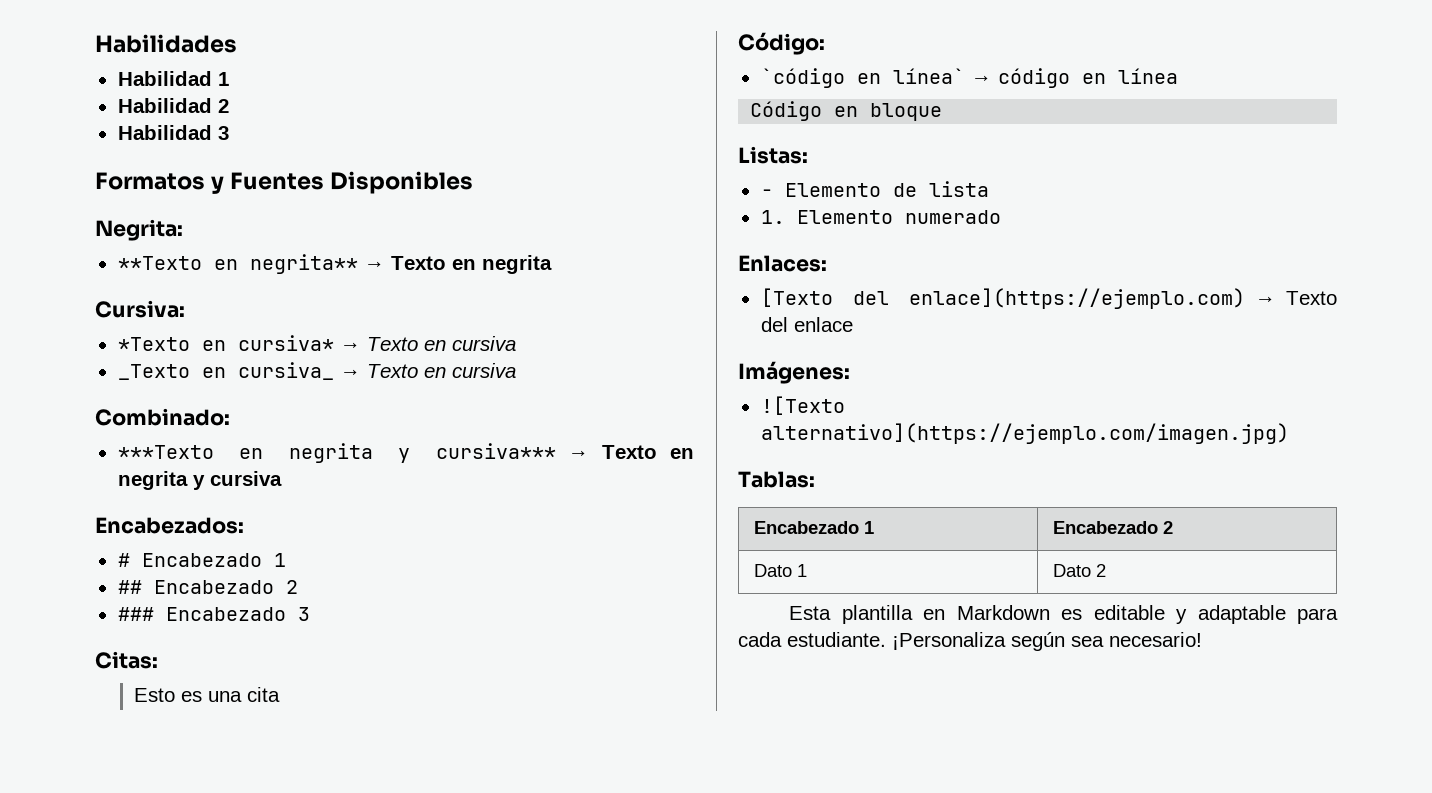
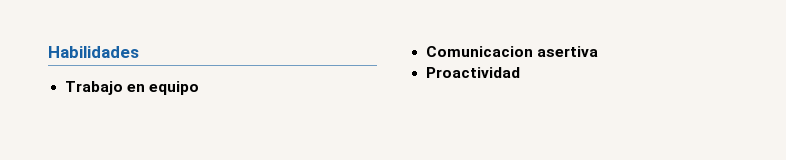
[117,71,229,86] [117,98,229,113] [117,125,229,140] [95,171,474,194] [95,219,183,241] [117,254,552,274] [95,300,185,318] [117,335,516,351] [117,362,516,380] [95,408,230,426] [117,443,694,463] [117,471,282,490] [95,517,244,534] [117,553,286,567] [117,580,298,594] [117,607,310,621] [95,651,158,669] [134,687,281,702] [738,32,825,55] [760,68,1178,88] [750,101,943,121] [738,146,808,164] [760,181,989,197] [760,210,1001,224] [738,255,827,272] [760,288,1337,309] [760,317,853,332] [738,361,850,384] [760,396,845,415] [760,423,1289,444] [738,471,815,488] [754,521,875,534] [1053,521,1174,534] [754,564,808,577] [1053,564,1107,577] [789,605,1338,624] [738,632,1202,651] Habilidad 1 // Habilidad 2 // Habilidad 3 // Formatos y Fuentes Disponibles // Negrita: // **Texto en negrita** → Texto en negrita // Cursiva: // *Texto en cursiva* → Texto en cursiva // _Texto en cursiva_ → Texto en cursiva // Combinado: // ***Texto en negrita y cursiva*** → Texto en negrita y cursiva // Encabezados: // # Encabezado 1 // ## Encabezado 2 // ### Encabezado 3 // Citas: // Esto es una cita // Código: // `código en línea` → código en línea // Código en bloque // Listas: // - Elemento de lista // 1. Elemento numerado // Enlaces: // [Texto del enlace](https://ejemplo.com) → Texto del enlace // Imágenes: // ![Texto alternativo](https://ejemplo.com/imagen.jpg) // Tablas: // Encabezado 1 | Encabezado 2 // Dato 1 | Dato 2 // Esta plantilla en Markdown es editable y adaptable para cada estudiante. ¡Personaliza según sea necesario! -> [65,81,200,95] [426,46,599,57] [426,67,521,78] Trabajo en equipo // Comunicacion asertiva // Proactividad

